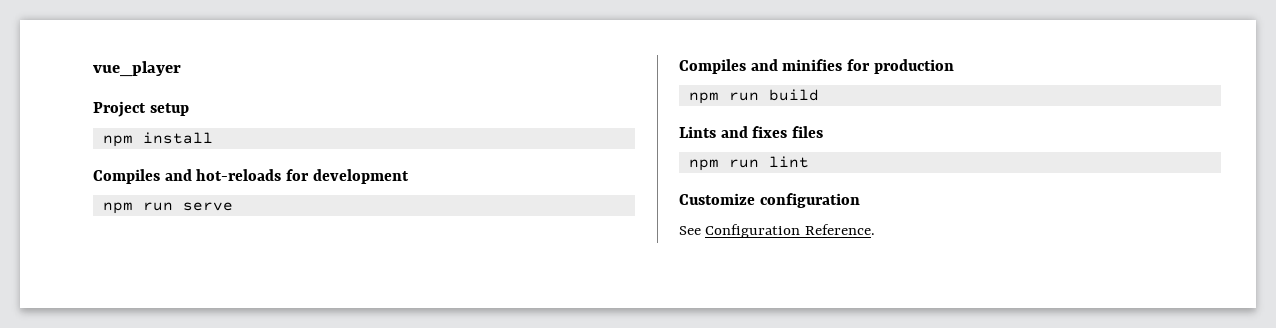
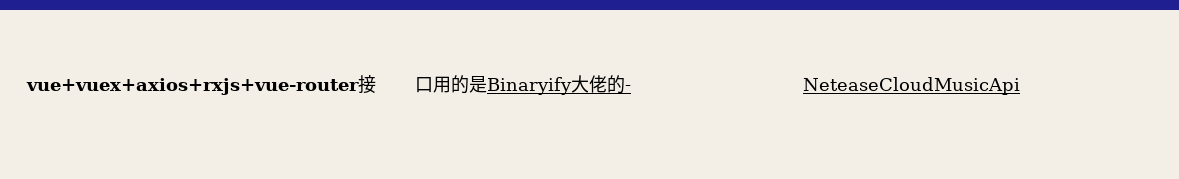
[93,61,181,77] [93,101,189,117] [102,132,213,147] [93,169,409,184] [102,202,233,214] [679,59,954,74] [688,89,819,104] [679,126,824,138] [688,156,809,171] [679,193,860,208] [679,224,875,238] vue_player // Project setup // npm install // Compiles and hot-reloads for development // npm run serve // Compiles and minifies for production // npm run build // Lints and fixes files // npm run lint // Customize configuration // See Configuration Reference. -> [26,75,1020,95] vue+vuex+axios+rxjs+vue-router接口用的是Binaryify大佬的- NeteaseCloudMusicApi

